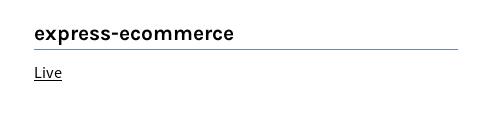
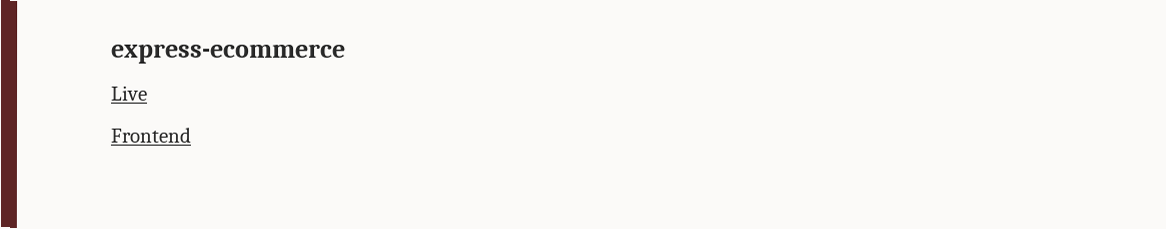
(62, 72) none -> [110,127,191,143] // Frontend

